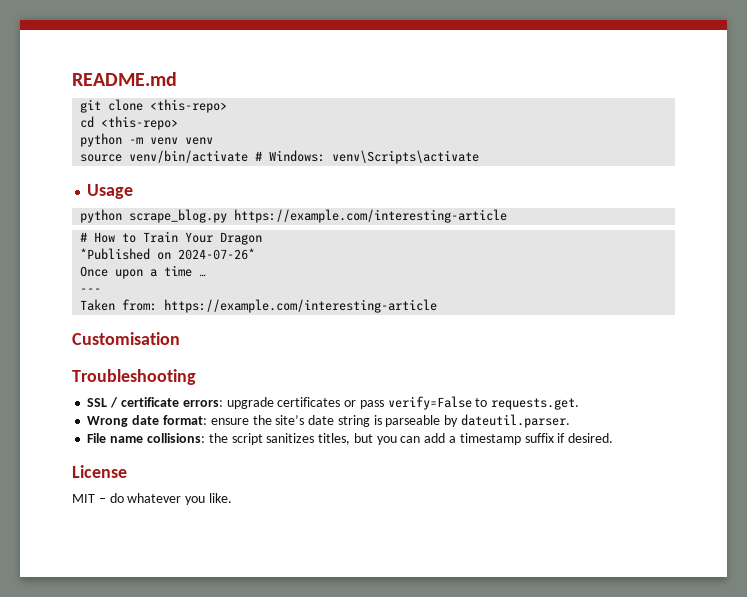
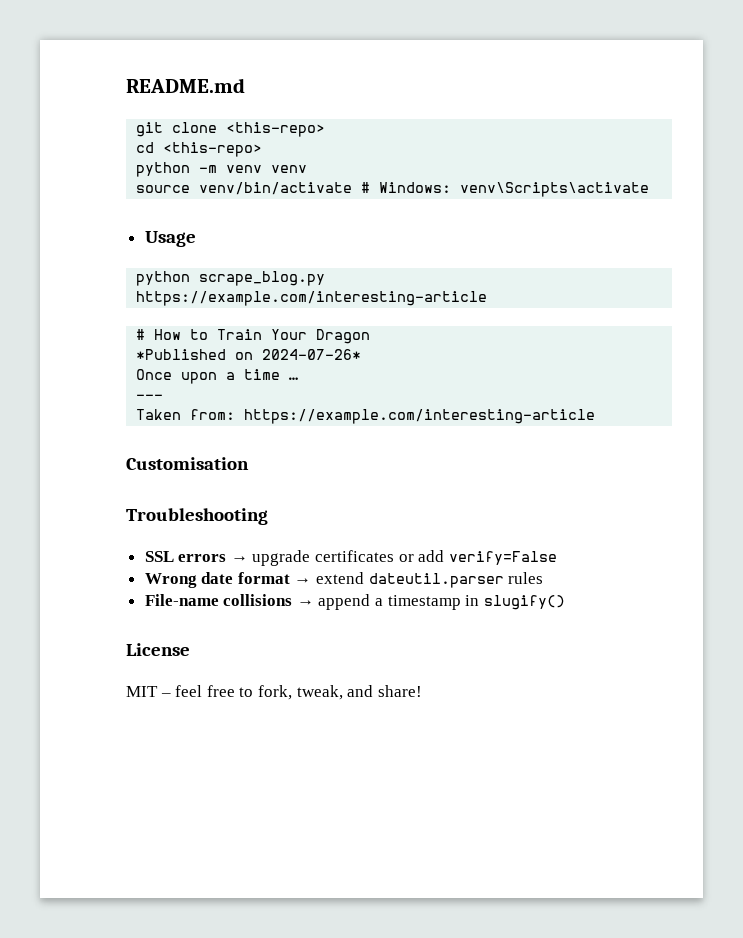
[110,397,223,408] / certificate errors: -> [178,554,248,562] errors →
[359,400,384,409] pass -> [418,550,445,562] add
[475,398,580,410] to requests.get. -> (557, 558) none
[162,414,570,428] [87,433,614,445] [72,465,127,478] [72,493,232,505] format: ensure the site’s date string is parseable by dateutil.parser. // File name collisions: the script sanitizes titles, but you can add a timestamp suffix if desired. // License // MIT – do whatever you like. -> [237,572,544,588] [144,594,565,610] [126,643,190,656] [126,685,422,700] format → extend dateutil.parser rules // File-name collisions → append a timestamp in slugify() // License // MIT – feel free to fork, tweak, and share!

